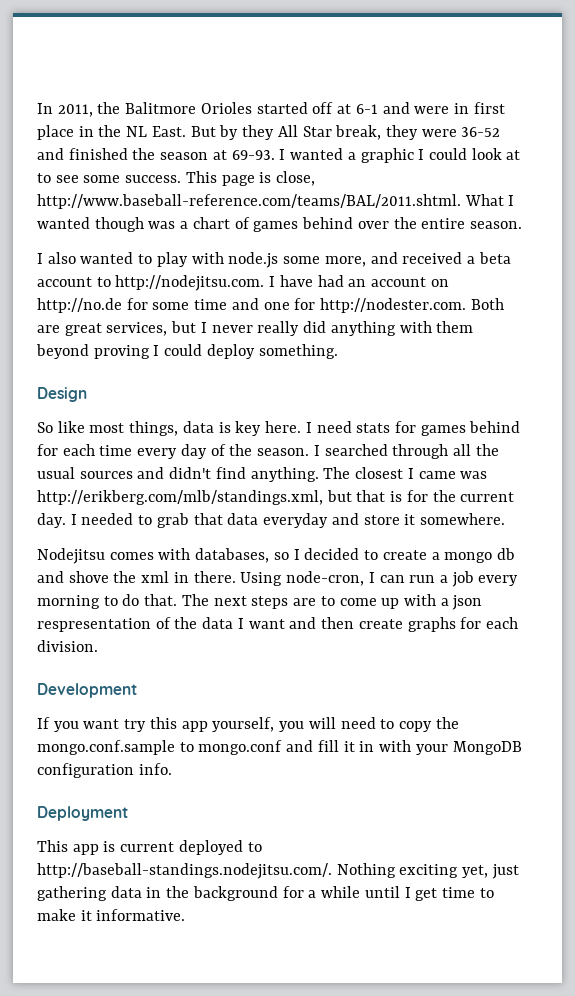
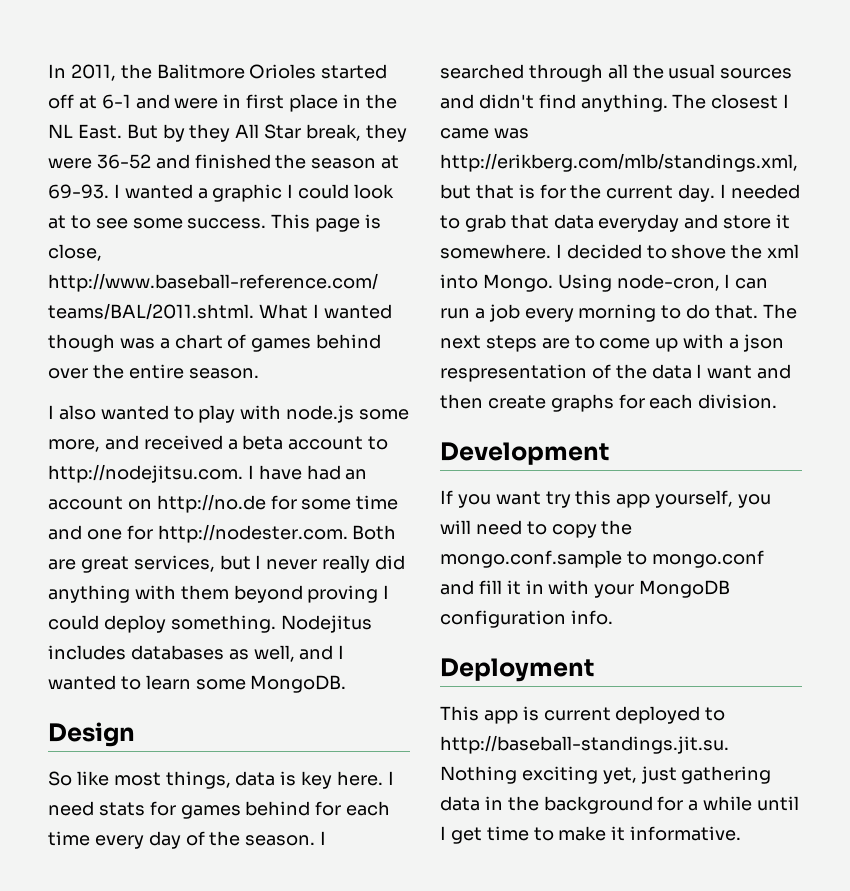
(338, 351) none -> [280,615,372,633] [48,645,345,662] [48,675,347,693] Nodejitus includes databases as well, and I wanted to learn some MongoDB.
[37,548,515,564] [37,571,64,583] // Nodejitsu comes with databases, so I decided to create a mongo db and -> [555,244,667,259] I decided to
[173,571,236,583] in there. -> [440,274,553,292] into Mongo.
[37,863,332,879] http://baseball-standings.nodejitsu.com/. -> [440,735,729,754] http://baseball-standings.jit.su.

